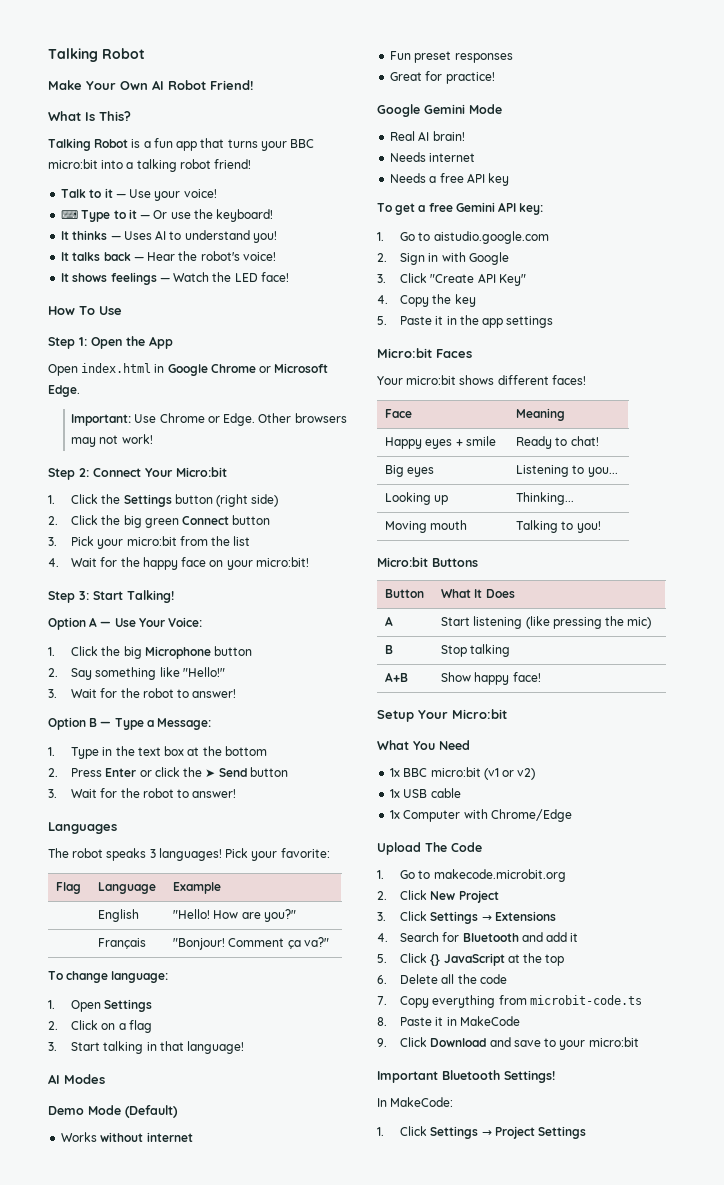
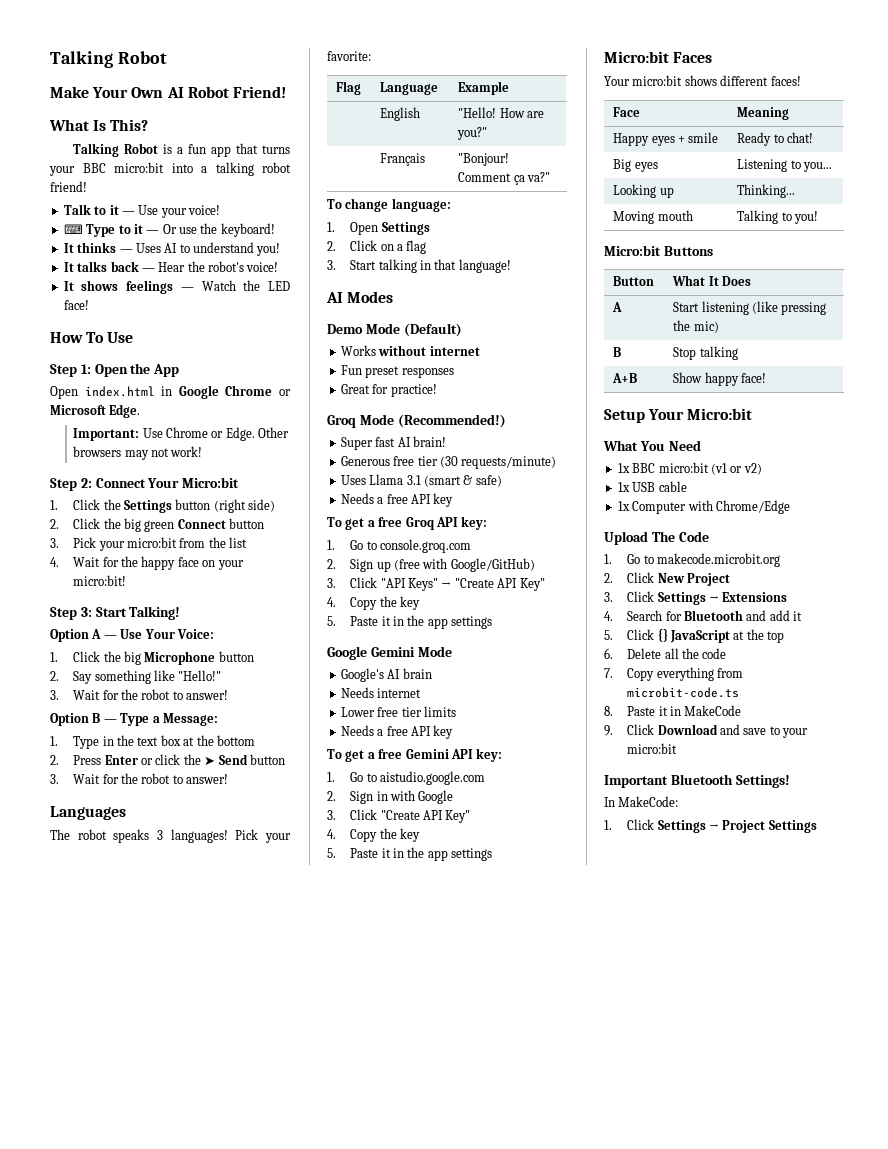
(495, 78) none -> [327,414,506,428] [340,436,446,450] [340,456,557,469] [340,474,502,487] [340,493,454,507] [327,516,488,530] [327,539,472,553] [327,558,535,572] [327,577,545,591] [327,596,421,610] [327,615,493,629] // Groq Mode (Recommended!) // Super fast AI brain! // Generous free tier (30 requests/minute) // Uses Llama 3.1 (smart & safe) // Needs a free API key // To get a free Groq API key: // 1. Go to console.groq.com // 2. Sign up (free with Google/GitHub) // 3. Click "API Keys" → "Create API Key" // 4. Copy the key // 5. Paste it in the app settings
[390,131,465,141] Real AI brain! -> [340,668,432,682] Google's AI brain
(476, 157) none -> [340,706,456,717] // Lower free tier limits

